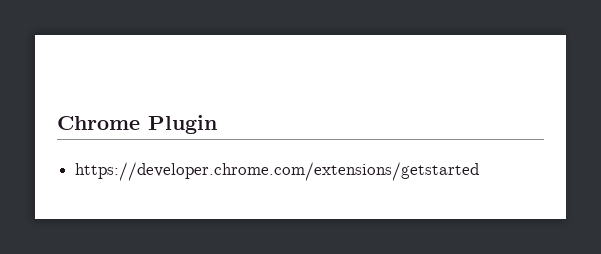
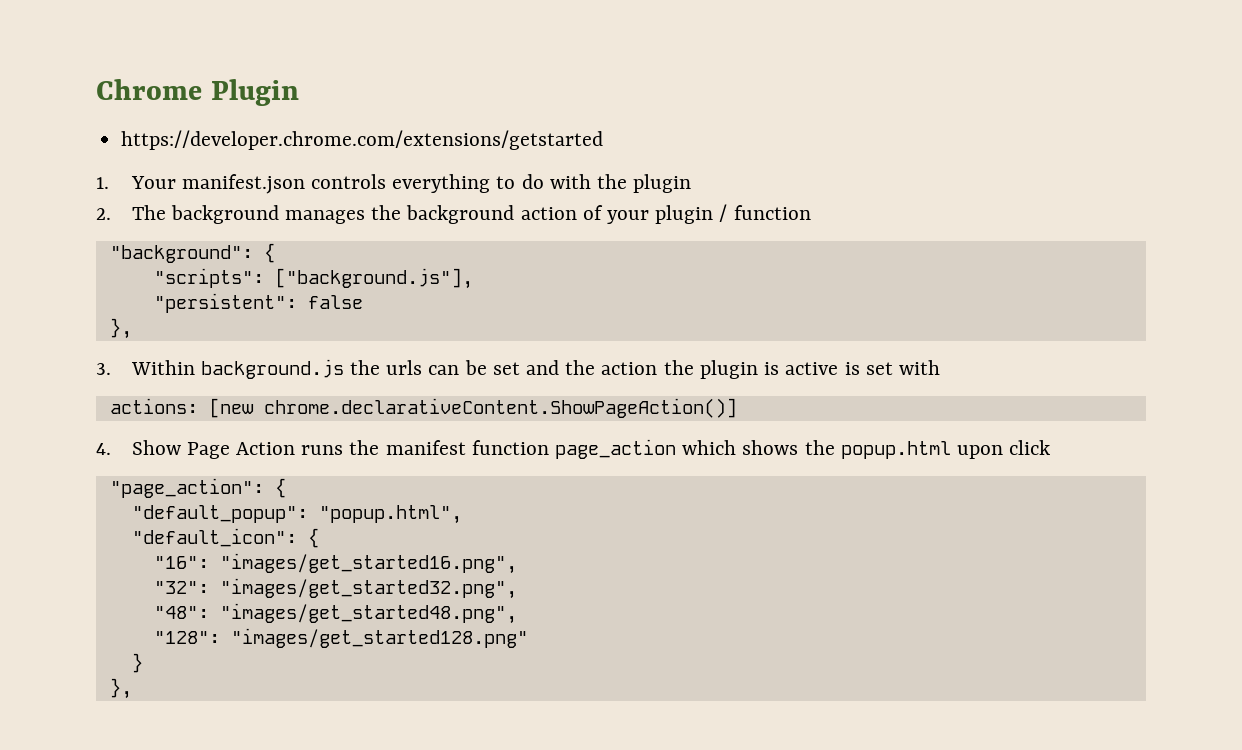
(480, 171) none -> [96,174,692,194] [96,204,811,224] [109,243,275,263] [153,268,473,289] [153,293,363,313] [109,318,132,339] [96,359,940,379] [109,398,737,418] [96,439,1051,459] [109,478,286,498] [131,505,462,524] [131,528,319,548] [153,553,517,574] [153,578,517,599] [153,603,517,624] [153,628,528,648] [131,653,143,673] [109,678,132,699] // 1. Your manifest.json controls everything to do with the plugin // 2. The background manages the background action of your plugin / function // "background": { // "scripts": ["background.js"], // "persistent": false // }, // 3. Within background.js the urls can be set and the action the plugin is active is set with // actions: [new chrome.declarativeContent.ShowPageAction()] // 4. Show Page Action runs the manifest function page_action which shows the popup.html upon click // "page_action": { // "default_popup": "popup.html", // "default_icon": { // "16": "images/get_started16.png", // "32": "images/get_started32.png", // "48": "images/get_started48.png", // "128": "images/get_started128.png" // } // },

